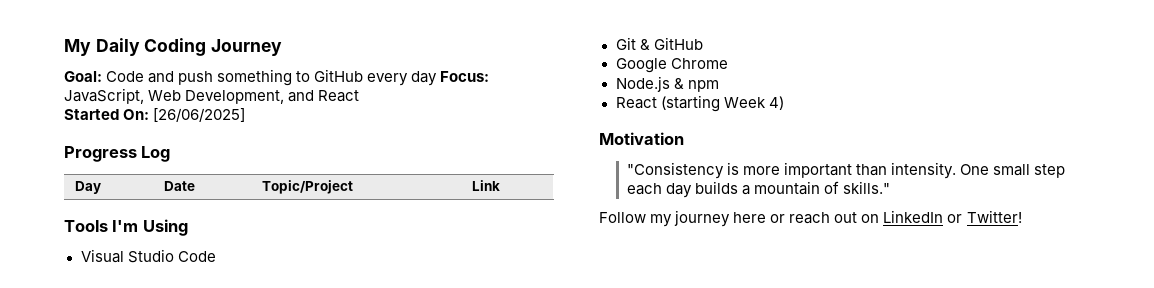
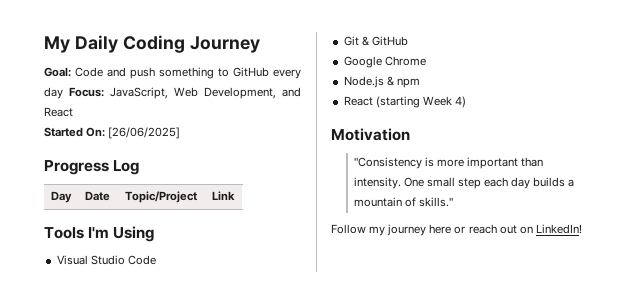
[883,210,1022,223] LinkedIn or Twitter! -> [535,224,582,234] LinkedIn!

